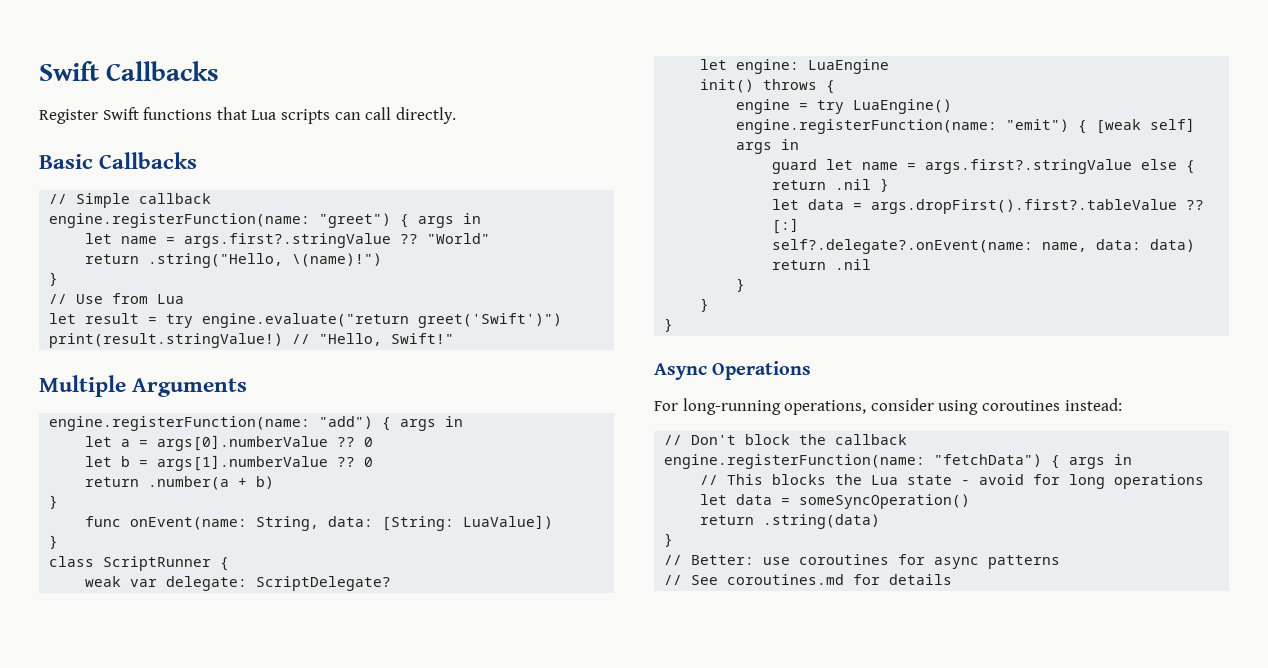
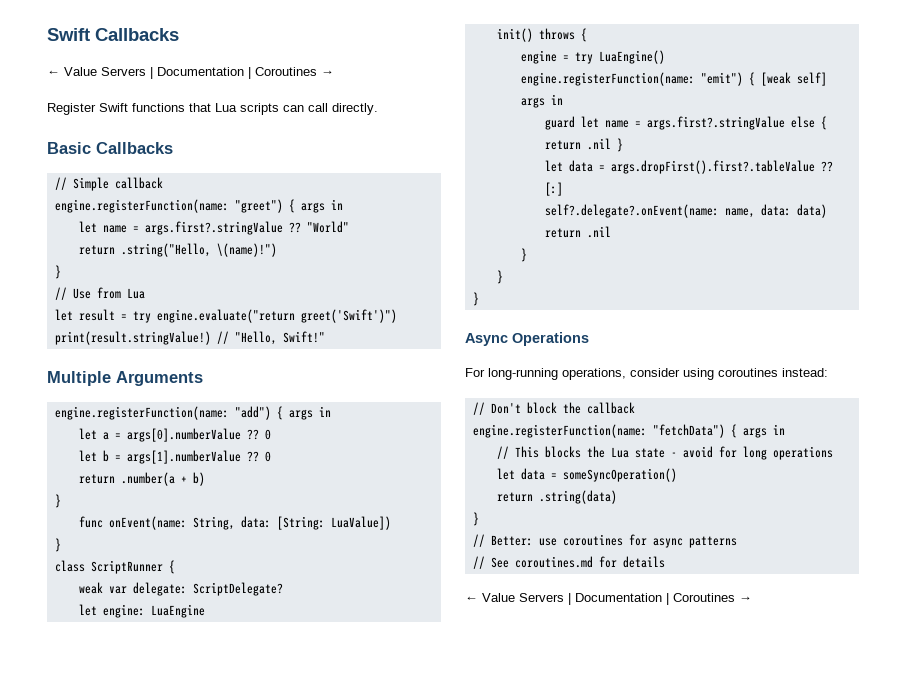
(220, 71) none -> [47,67,334,79] // ← Value Servers | Documentation | Coroutines →
(953, 579) none -> [465,593,752,605] // ← Value Servers | Documentation | Coroutines →

